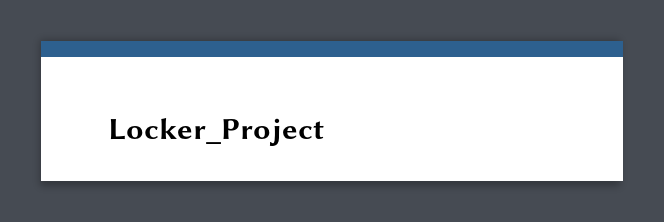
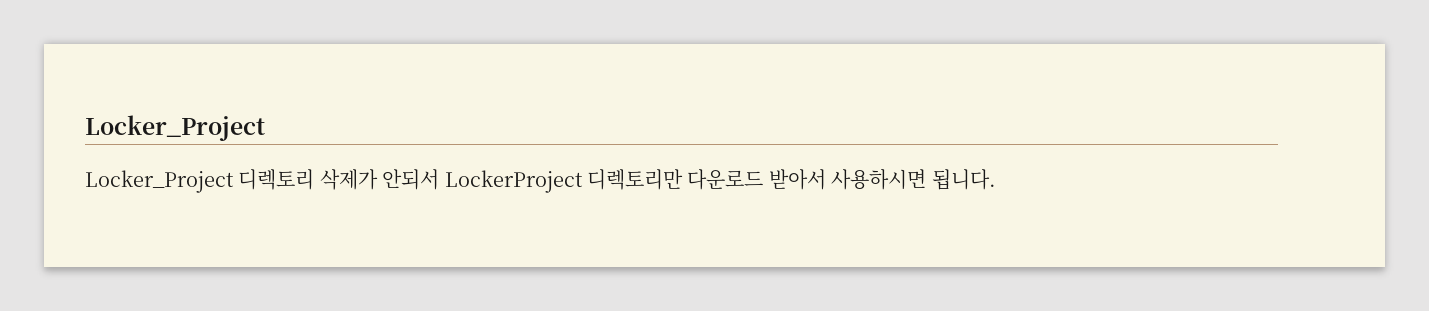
[108,118,324,146] Locker_Project -> [85,115,265,141] [85,169,996,193] Locker_Project // Locker_Project 디렉토리 삭제가 안되서 LockerProject 디렉토리만 다운로드 받아서 사용하시면 됩니다.

